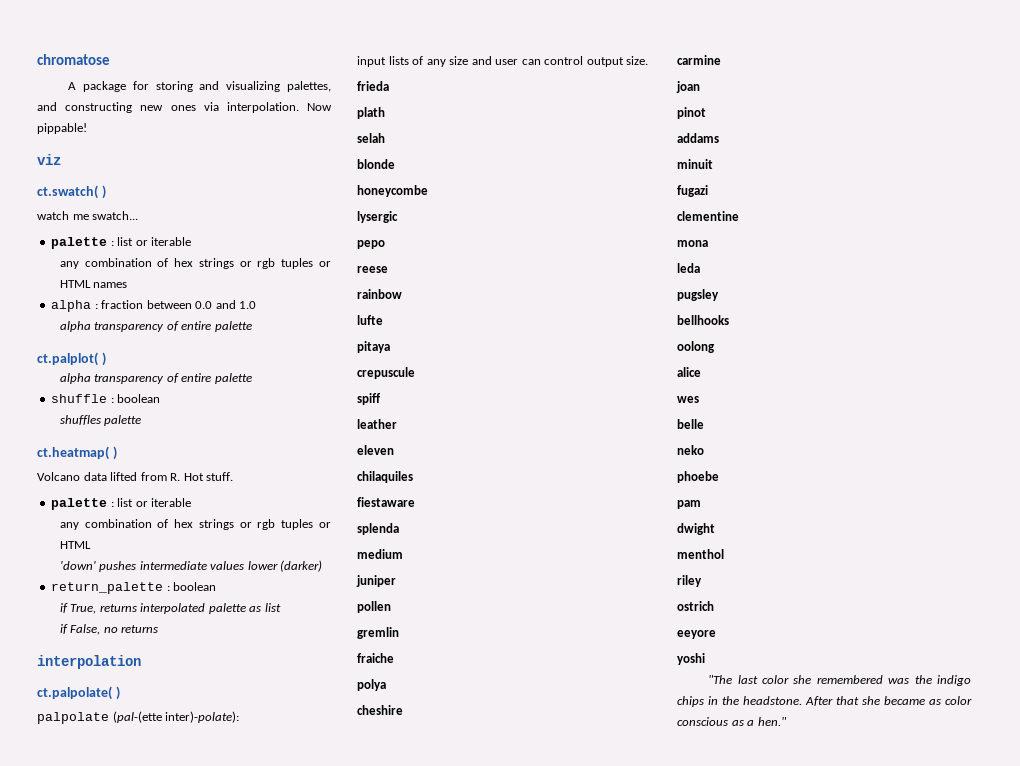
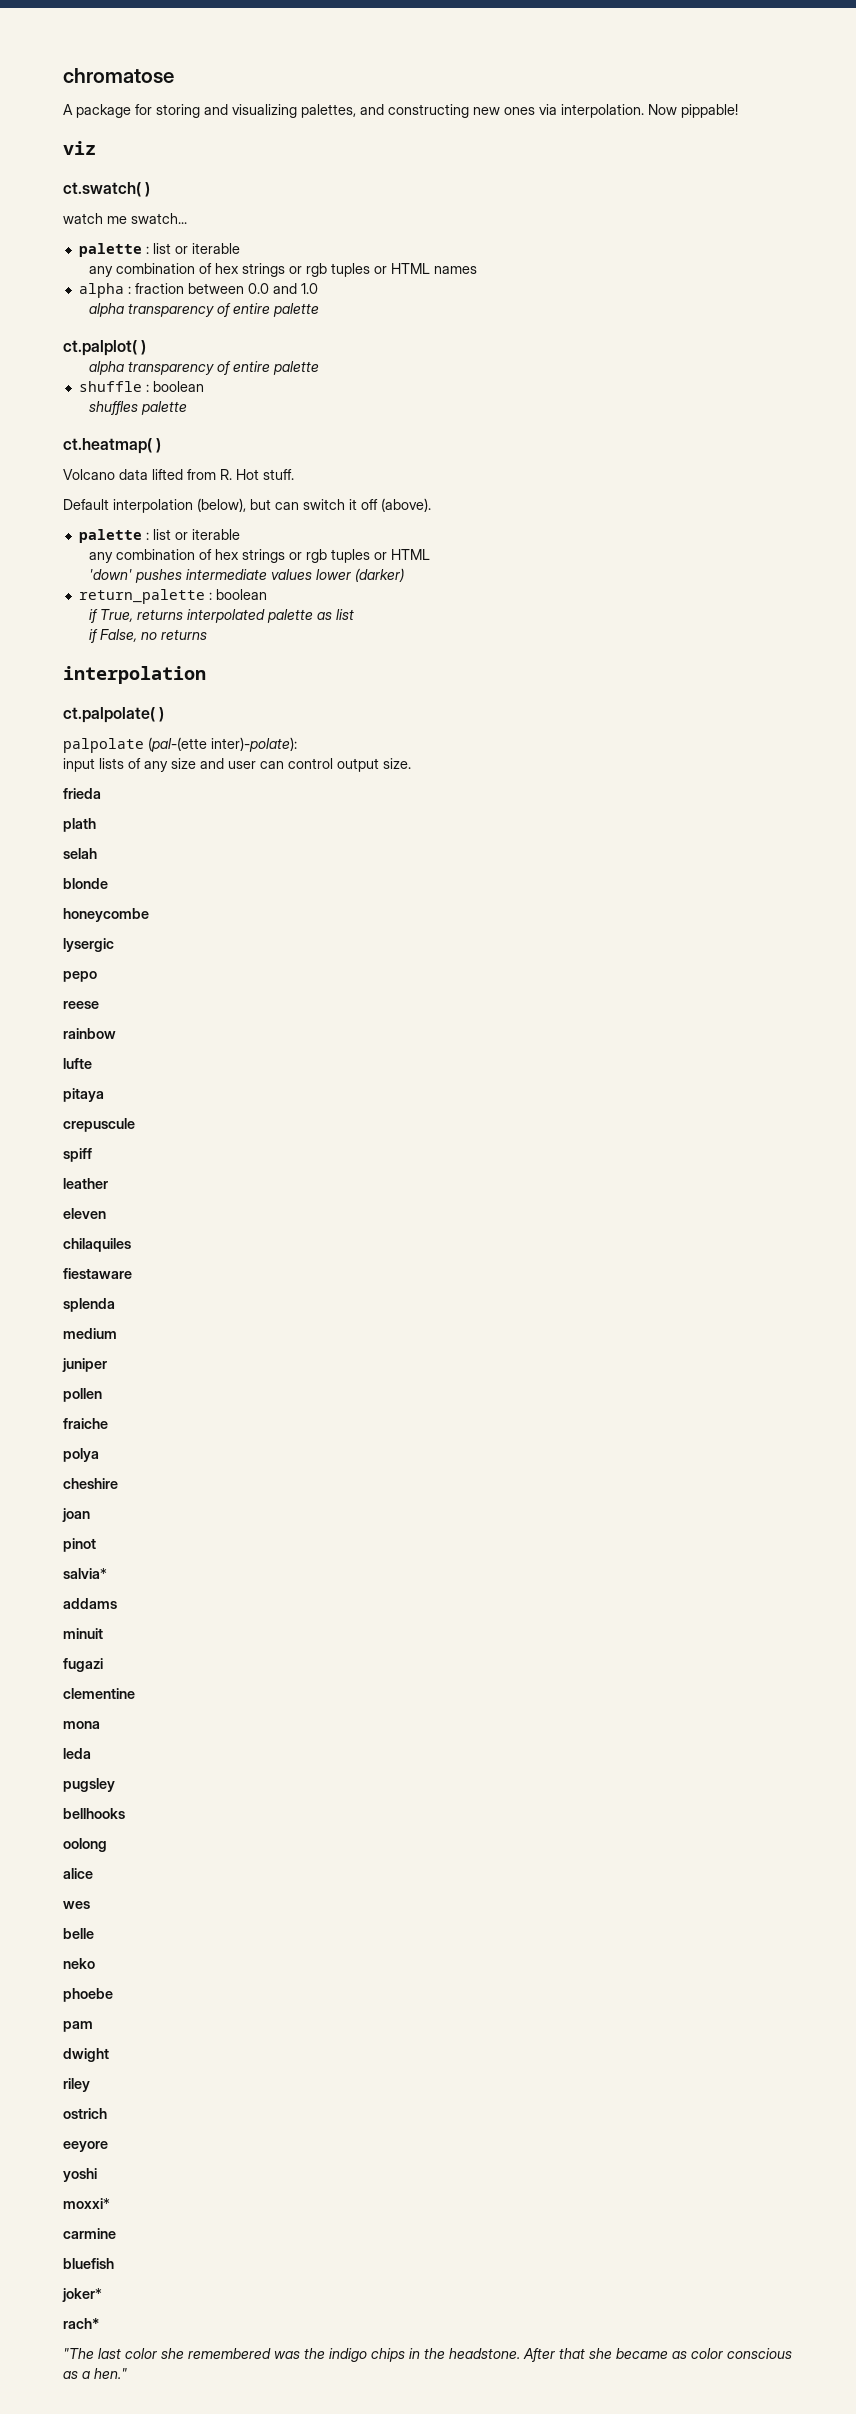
(234, 476) none -> [63,498,431,513] // Default interpolation (below), but can switch it off (above).
[357,627,399,639] // gremlin -> (102, 1395) none
[677,55,721,65] // carmine -> (118, 1483) none
(706, 113) none -> [63,1568,107,1579] // salvia*
[677,549,724,559] // menthol -> (109, 2055) none
(705, 659) none -> [63,2198,110,2209] [63,2228,116,2239] [63,2258,114,2269] [62,2288,102,2302] [63,2318,99,2329] // moxxi* // carmine // bluefish // joker* // rach*

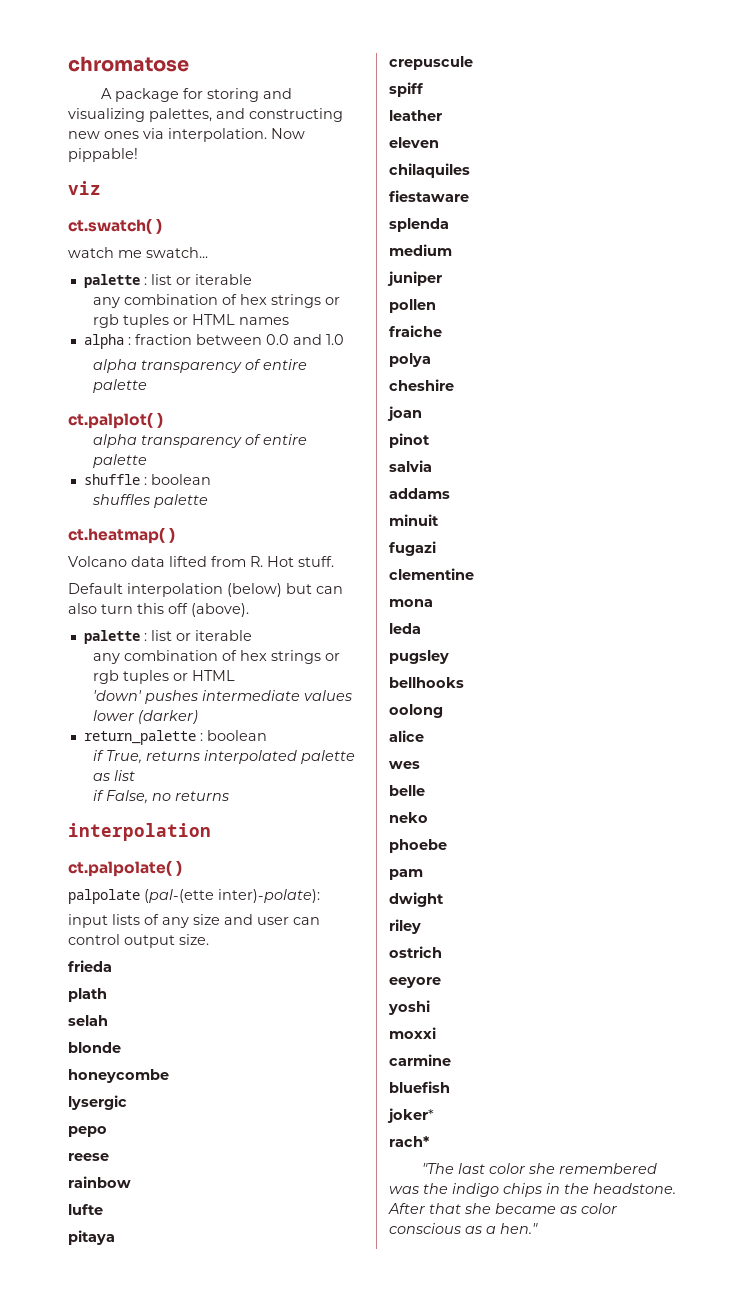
[197,498,246,512] (below), -> [227,583,282,597] (below)
[303,499,357,510] switch it -> [68,603,164,614] also turn this
[63,1568,107,1579] salvia* -> [389,460,432,472] salvia
[63,2198,110,2209] moxxi* -> [389,1027,436,1039] moxxi

